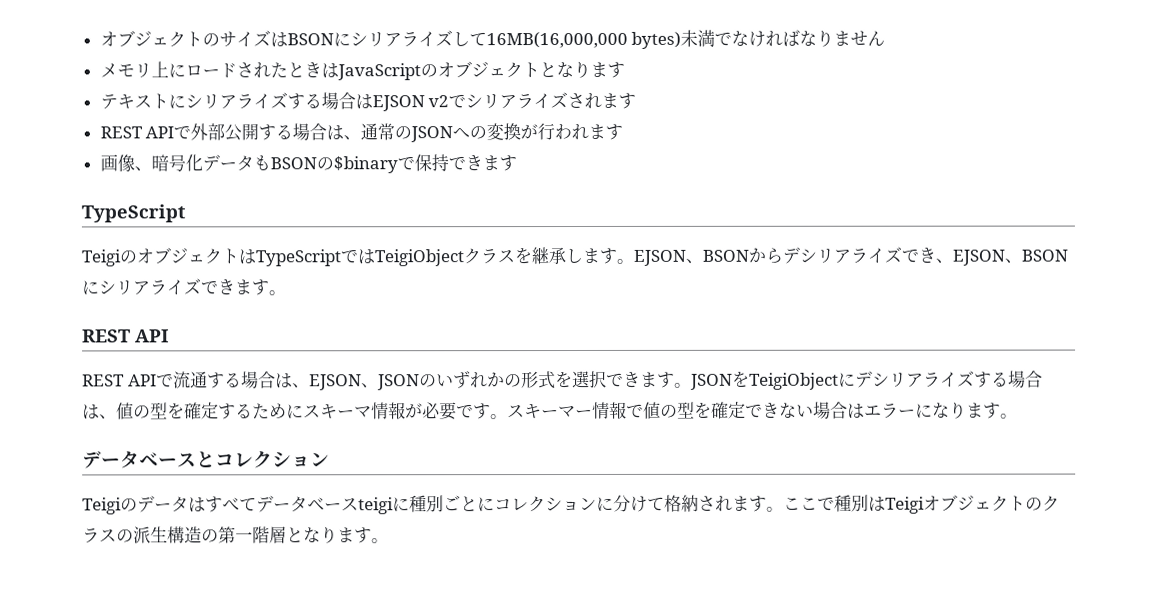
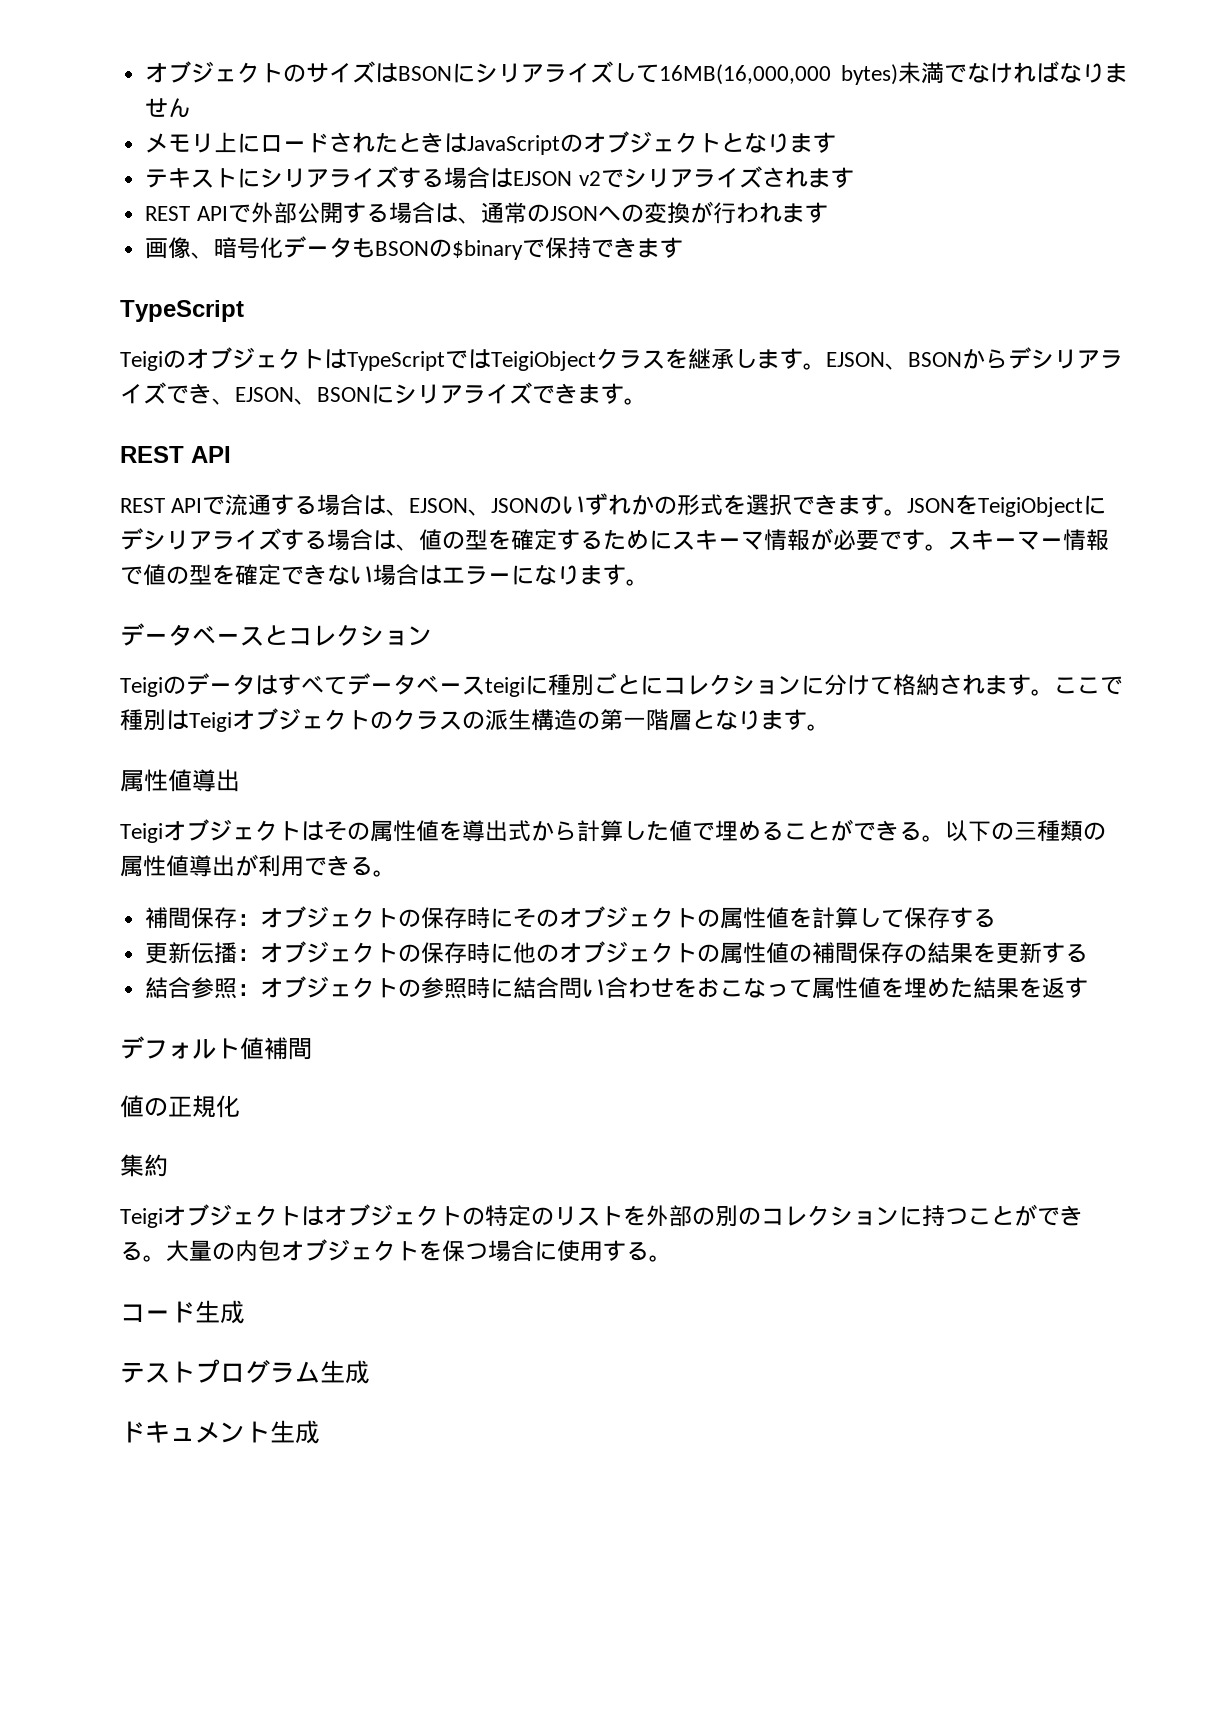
(389, 541) none -> [120,769,240,792] [120,819,1106,843] [120,854,396,877] [145,906,997,929] [145,941,1089,964] [145,976,1089,999] [120,1036,312,1060] [120,1095,240,1118] [120,1154,168,1177] [120,1204,1083,1228] [120,1239,672,1262] [120,1300,245,1324] [120,1359,370,1384] [120,1420,320,1444] // 属性値導出 // Teigiオブジェクトはその属性値を導出式から計算した値で埋めることができる。以下の三種類の属性値導出が利用できる。 // 補間保存：オブジェクトの保存時にそのオブジェクトの属性値を計算して保存する // 更新伝播：オブジェクトの保存時に他のオブジェクトの属性値の補間保存の結果を更新する // 結合参照：オブジェクトの参照時に結合問い合わせをおこなって属性値を埋めた結果を返す // デフォルト値補間 // 値の正規化 // 集約 // Teigiオブジェクトはオブジェクトの特定のリストを外部の別のコレクションに持つことができる。大量の内包オブジェクトを保つ場合に使用する。 // コード生成 // テストプログラム生成 // ドキュメント生成

